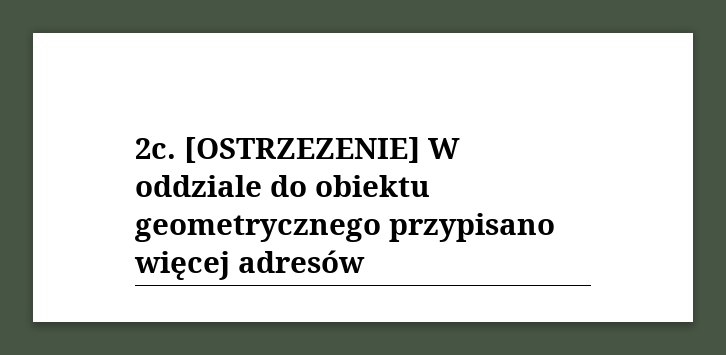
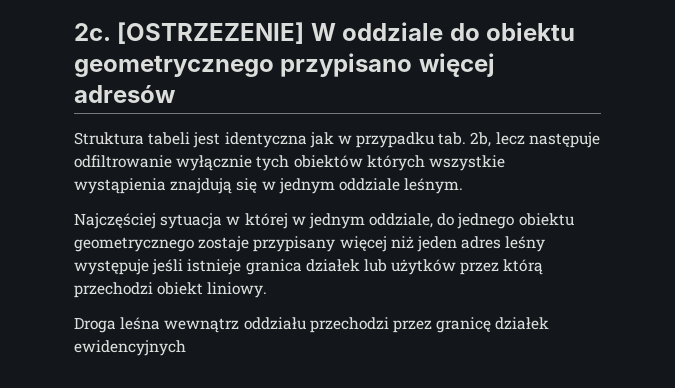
(365, 261) none -> [74,132,600,148] [74,155,505,171] [74,178,464,194] [74,213,574,229] [74,236,546,252] [74,259,544,275] [74,282,268,298] [74,317,550,333] [74,340,186,356] // Struktura tabeli jest identyczna jak w przypadku tab. 2b, lecz następuje odfiltrowanie wyłącznie tych obiektów których wszystkie wystąpienia znajdują się w jednym oddziale leśnym. // Najczęściej sytuacja w której w jednym oddziale, do jednego obiektu geometrycznego zostaje przypisany więcej niż jeden adres leśny występuje jeśli istnieje granica działek lub użytków przez którą przechodzi obiekt liniowy. // Droga leśna wewnątrz oddziału przechodzi przez granicę działek ewidencyjnych

